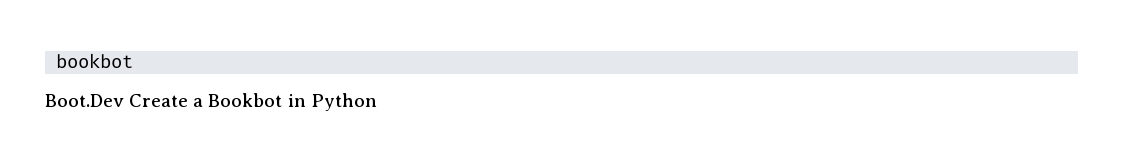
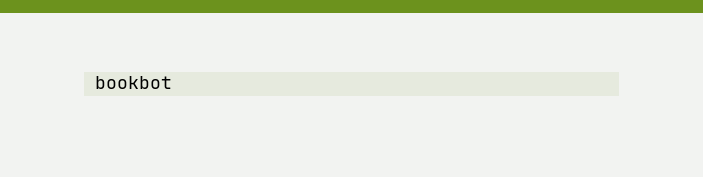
[45,93,377,111] // Boot.Dev Create a Bookbot in Python -> (173, 82) none

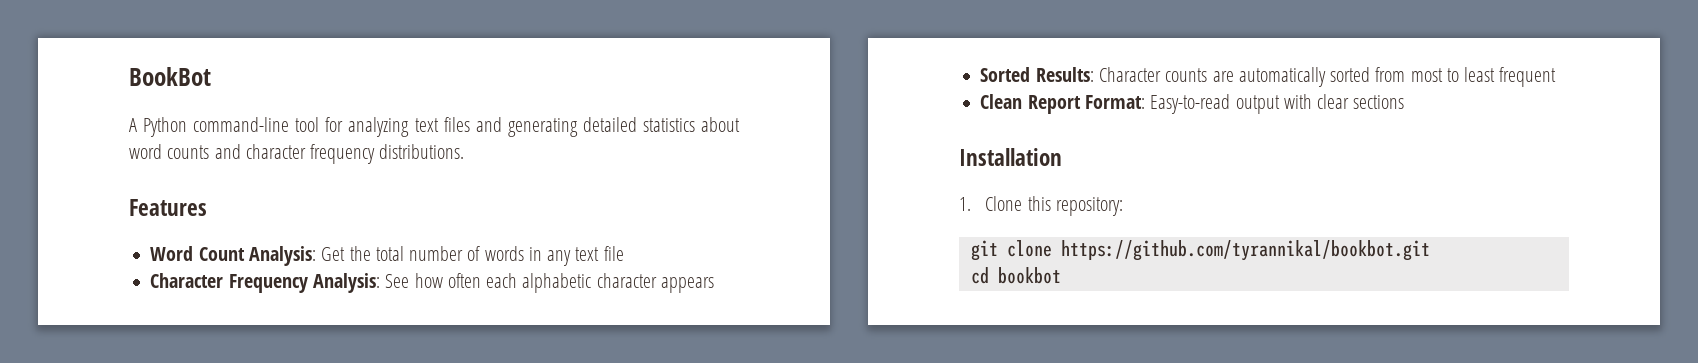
(95, 82) none -> [129,67,211,86] [129,117,740,137] [129,144,465,164] [129,199,207,216] [150,246,624,266] [150,273,714,293] [980,67,1557,87] [980,94,1405,114] [959,148,1062,166] [959,196,1123,216] [970,240,1430,261] [970,267,989,284] BookBot // A Python command-line tool for analyzing text files and generating detailed statistics about word counts and character frequency distributions. // Features // Word Count Analysis: Get the total number of words in any text file // Character Frequency Analysis: See how often each alphabetic character appears // Sorted Results: Character counts are automatically sorted from most to least frequent // Clean Report Format: Easy-to-read output with clear sections // Installation // 1. Clone this repository: // git clone https://github.com/tyrannikal/bookbot.git // cd

